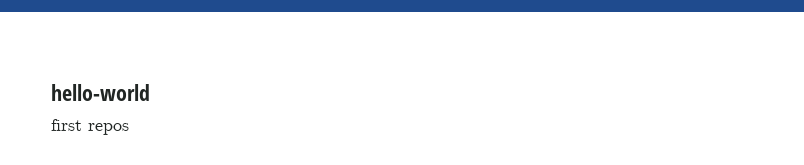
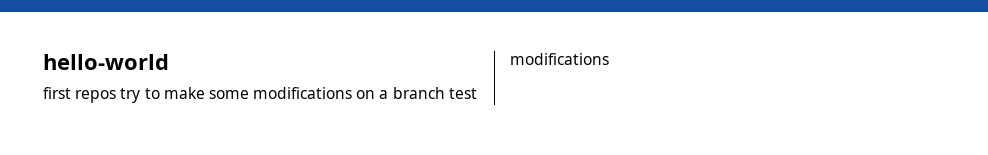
(129, 129) none -> [120,87,477,103] [510,53,609,65] try to make some modifications on a branch test modifications

